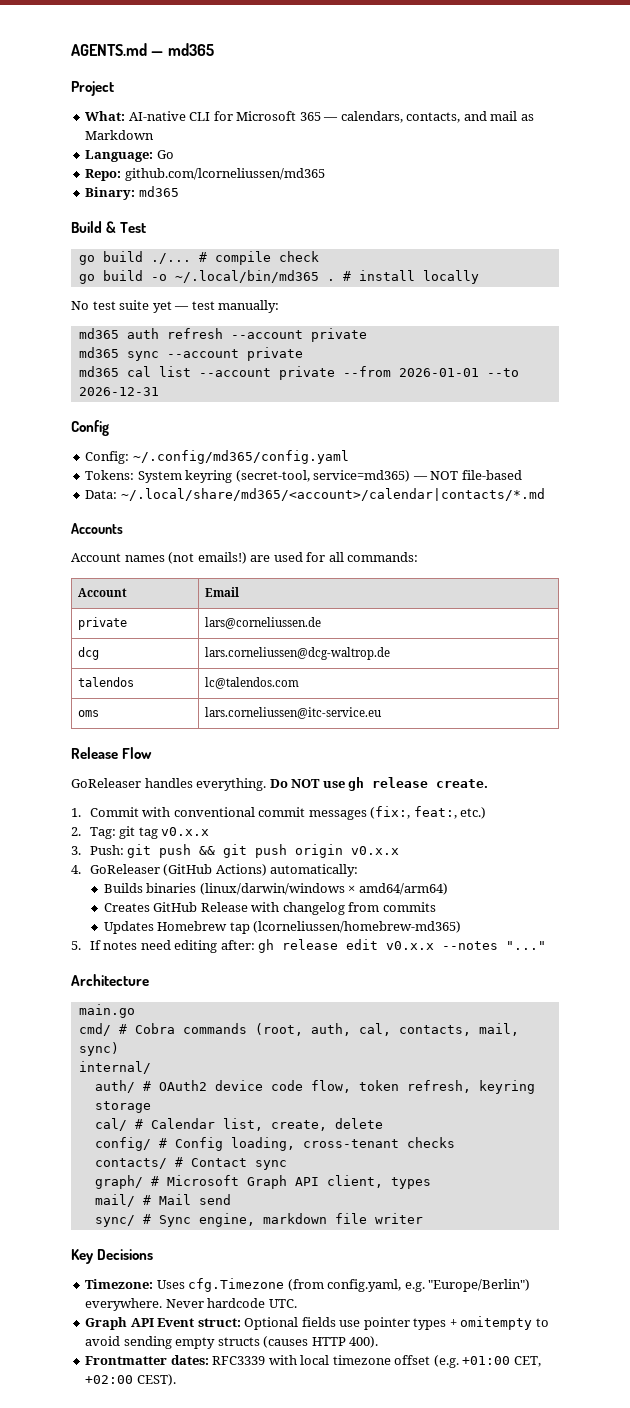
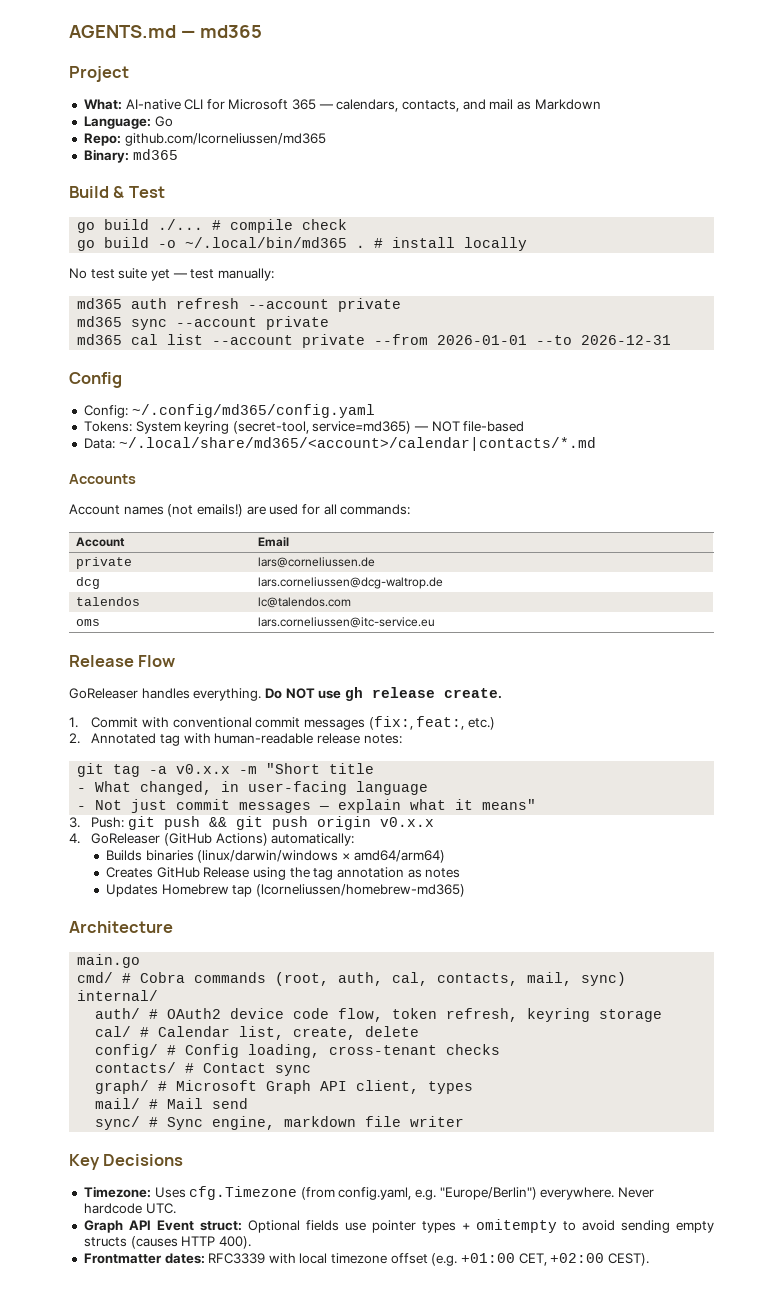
[89,827,116,839] Tag: -> [91,733,402,746] Annotated tag with human-readable release notes: //
[161,827,210,836] v0.x.x -> [149,763,375,774] [77,781,429,795] [77,799,537,813] -a v0.x.x -m "Short title // - What changed, in user-facing language // - Not just commit messages — explain what it means"
[251,902,436,915] [103,921,462,934] [71,939,547,953] with changelog from commits // Updates Homebrew tap (lcorneliussen/homebrew-md365) // 5. If notes need editing after: gh release edit v0.x.x --notes "..." -> [253,867,461,880] [106,884,466,897] using the tag annotation as notes // Updates Homebrew tap (lcorneliussen/homebrew-md365)

